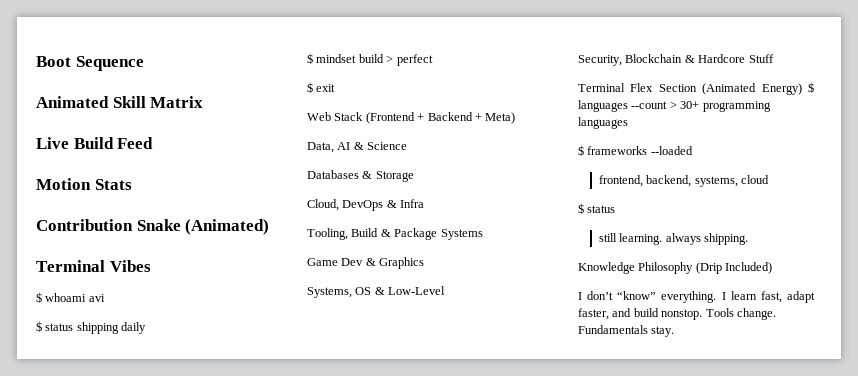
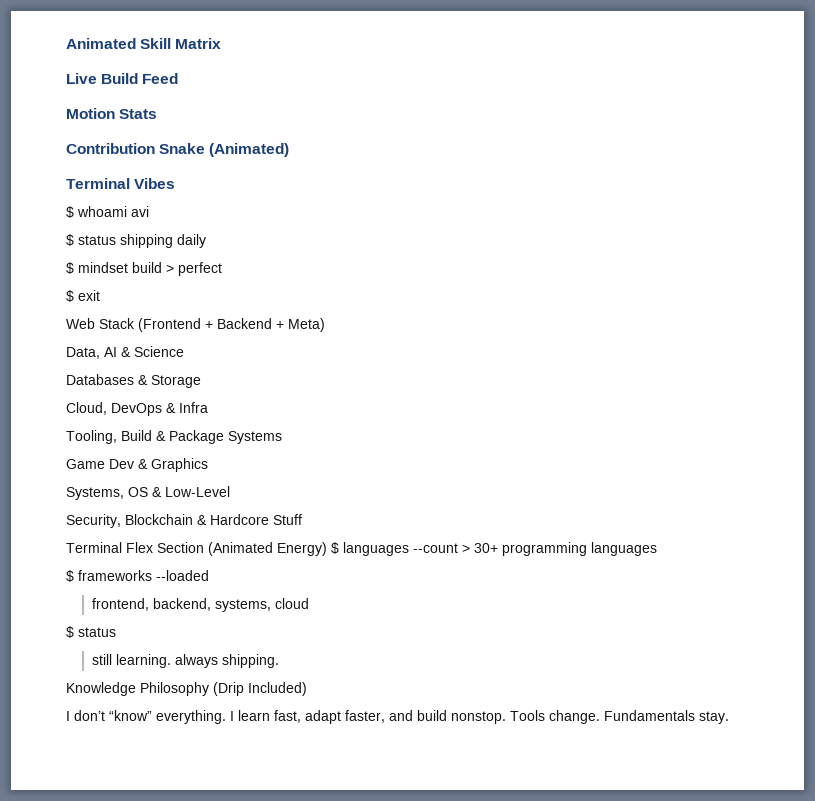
[36,56,144,71] Boot Sequence // -> (66, 43) none

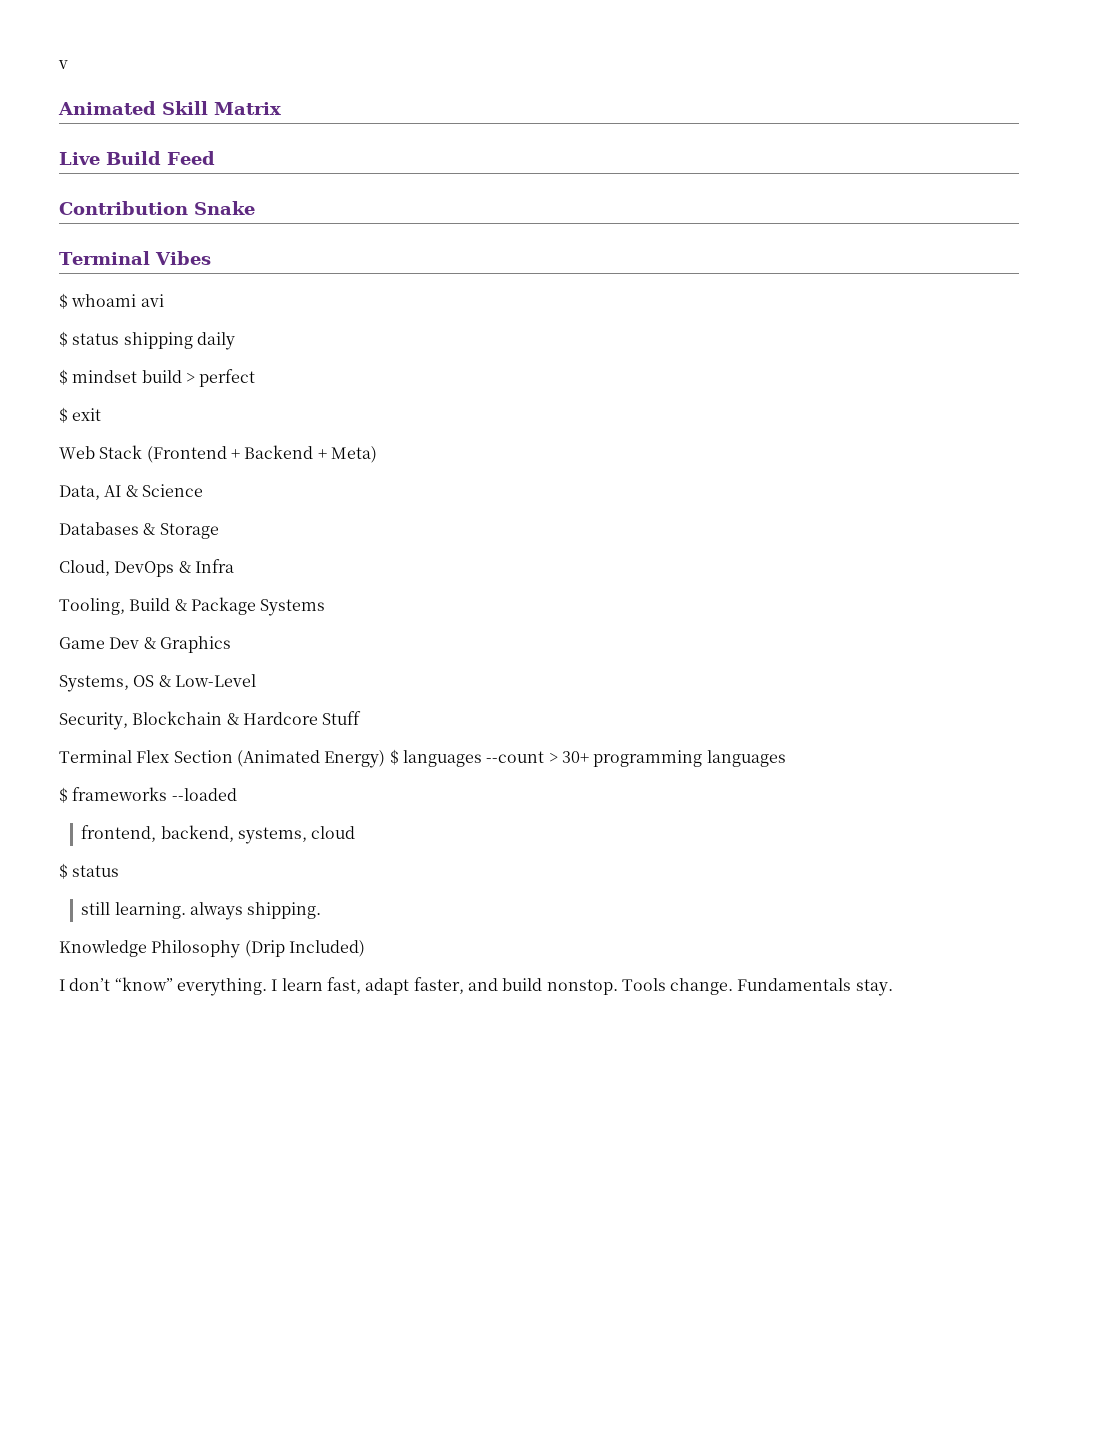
(66, 43) none -> [58,60,68,69] v //
[66,108,158,119] // Motion Stats -> (215, 158) none
[209,143,290,157] (Animated) -> (255, 208) none

